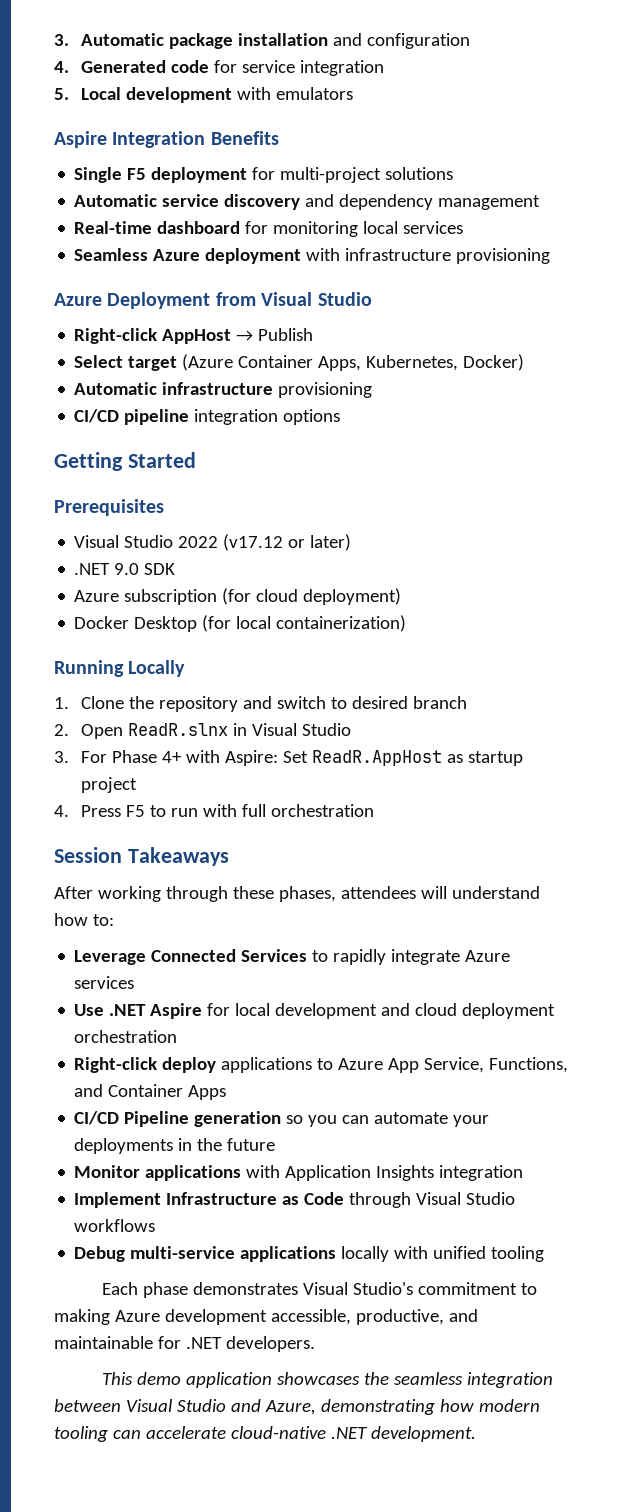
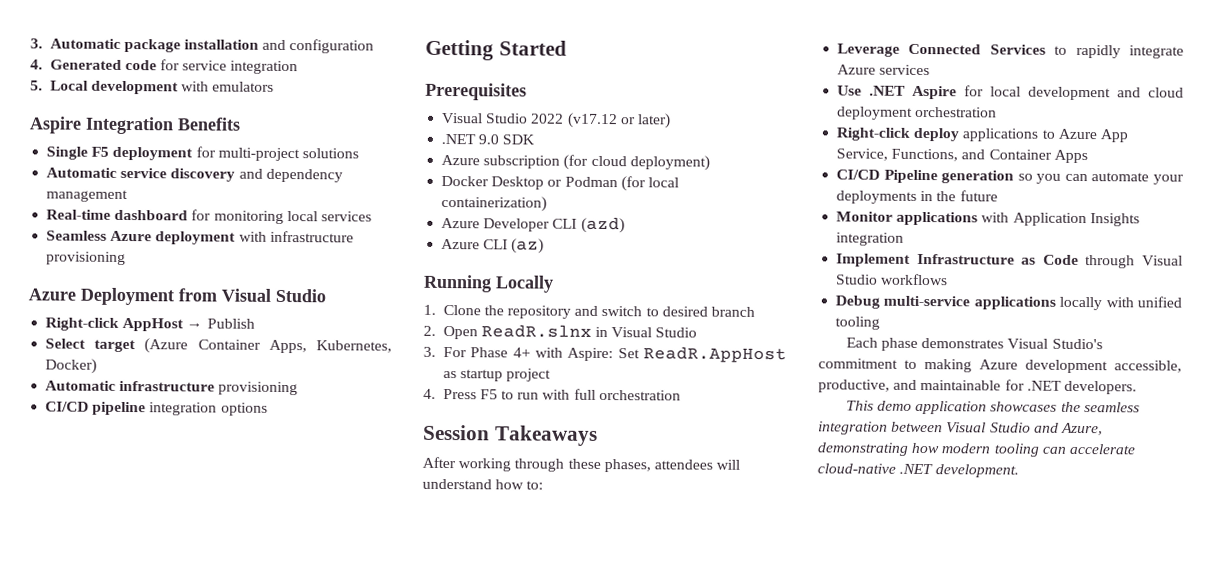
(198, 624) none -> [547,176,618,188] or Podman
(407, 623) none -> [441,216,625,234] [441,238,545,254] // Azure Developer CLI (azd) // Azure CLI (az)

